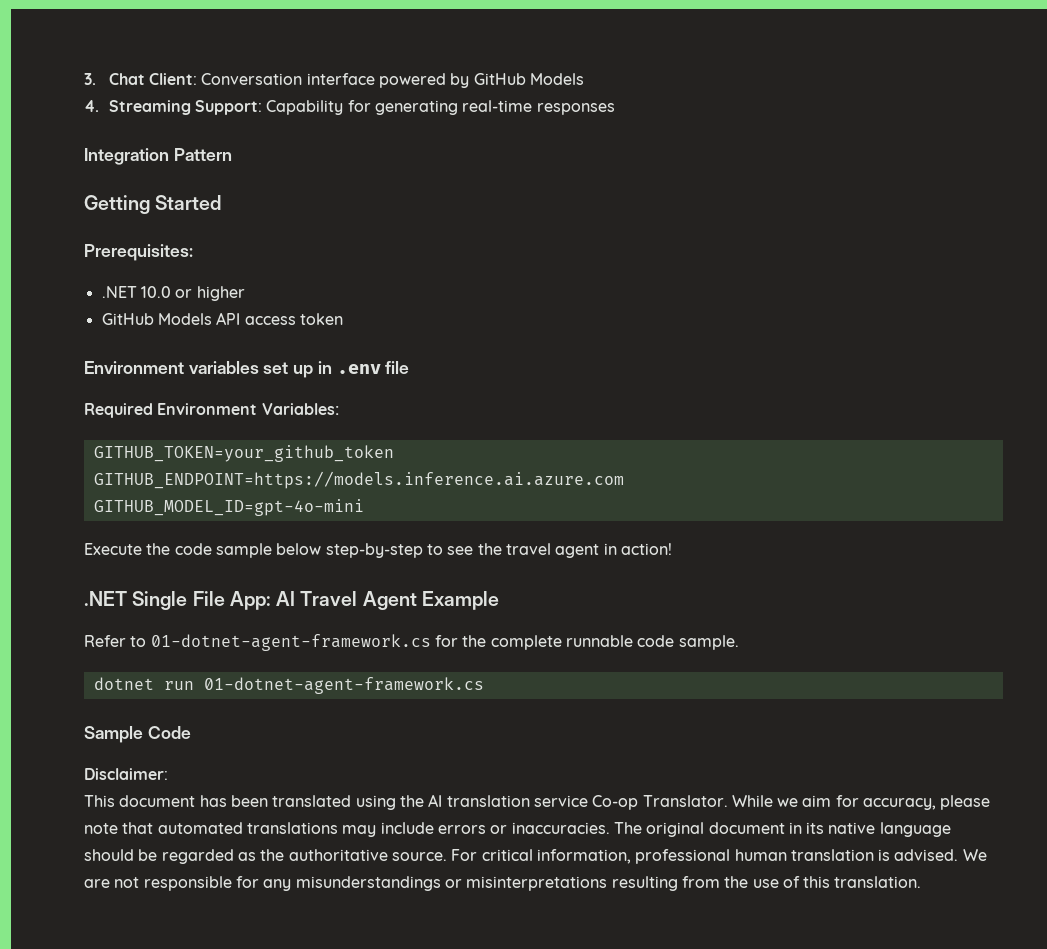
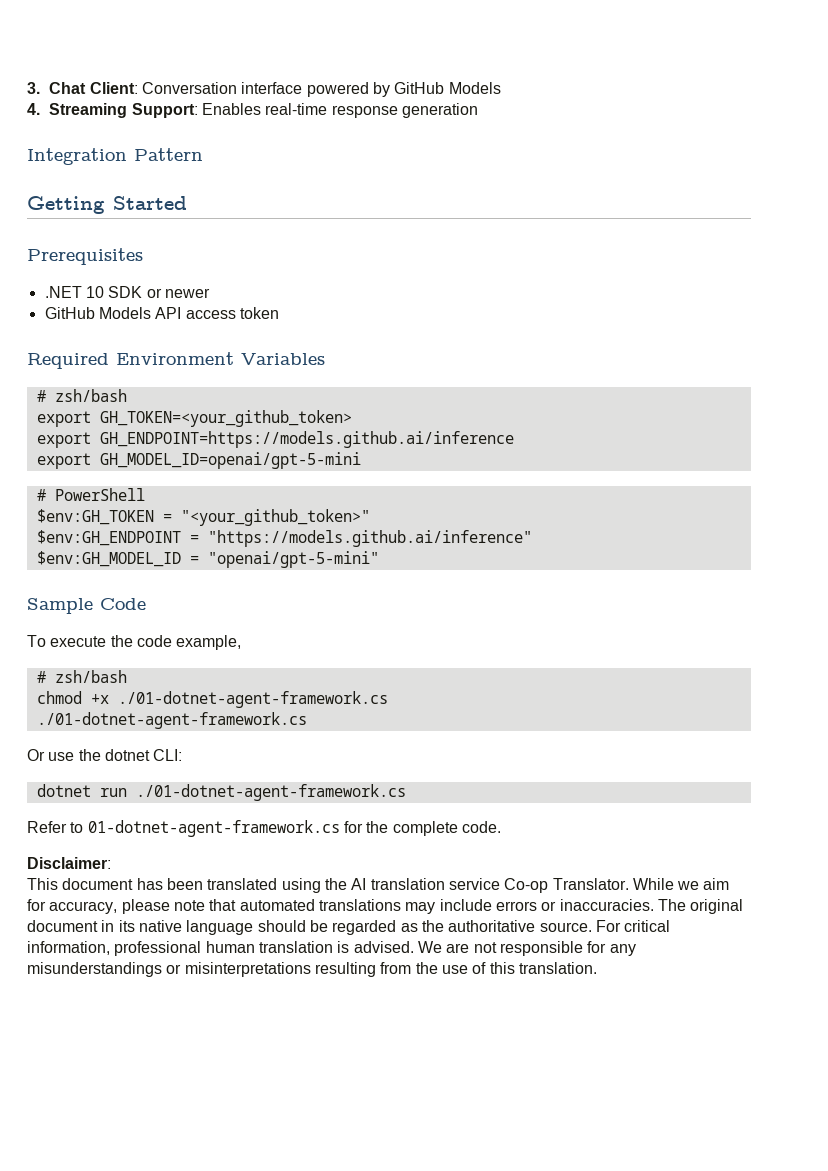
[266,100,615,115] Capability for generating real-time responses -> [202,103,479,118] Enables real-time response generation
[84,244,193,261] [101,286,245,301] Prerequisites: // .NET 10.0 or higher -> [27,248,143,265] [44,286,210,298] Prerequisites // .NET 10 SDK or newer
[84,361,410,378] [84,403,339,418] [93,445,394,462] [93,471,624,489] [93,499,364,516] [84,543,672,558] [84,591,499,610] Environment variables set up in .env file // Required Environment Variables: // GITHUB_TOKEN=your_github_token // GITHUB_ENDPOINT=https://models.inference.ai.azure.com // GITHUB_MODEL_ID=gpt-4o-mini // Execute the code sample below step-by-step to see the travel agent in action! // .NET Single File App: AI Travel Agent Example -> [27,352,325,369] [36,389,127,402] [36,410,352,427] [36,431,514,448] [36,452,361,469] [36,488,145,501] [36,509,370,526] [36,530,532,547] [36,551,379,568] [27,598,146,614] [27,635,242,650] [36,670,127,683] [36,691,388,708] [36,712,307,729] [27,749,183,761] [36,784,406,801] Required Environment Variables // # zsh/bash // export GH_TOKEN=<your_github_token> // export GH_ENDPOINT=https://models.github.ai/inference // export GH_MODEL_ID=openai/gpt-5-mini // # PowerShell // $env:GH_TOKEN = "<your_github_token>" // $env:GH_ENDPOINT = "https://models.github.ai/inference" // $env:GH_MODEL_ID = "openai/gpt-5-mini" // Sample Code // To execute the code example, // # zsh/bash // chmod +x ./01-dotnet-agent-framework.cs // ./01-dotnet-agent-framework.cs // Or use the dotnet CLI: // dotnet run ./01-dotnet-agent-framework.cs
[565,635,739,650] [93,677,484,694] [84,726,191,743] runnable code sample. // dotnet run 01-dotnet-agent-framework.cs // Sample Code -> [461,821,501,833] code.

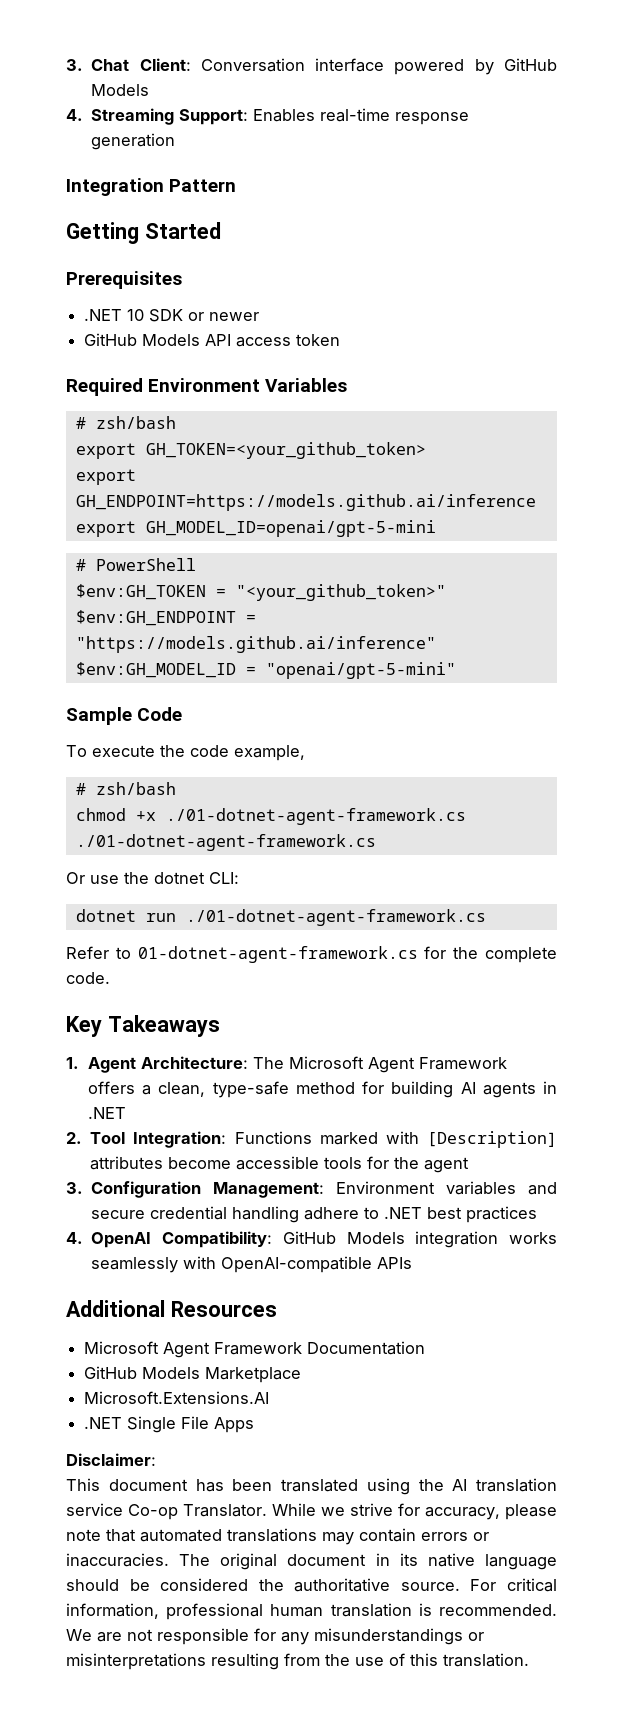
(501, 827) none -> [66,1015,220,1037] [66,1056,507,1073] [87,1081,557,1098] [87,1107,126,1119] [66,1131,557,1148] [90,1156,470,1173] [66,1181,557,1198] [91,1206,538,1223] [66,1231,557,1248] [91,1256,413,1273] [66,1300,277,1317] [84,1341,426,1358] [84,1366,302,1383] [84,1391,270,1404] [84,1416,255,1433] // Key Takeaways // 1. Agent Architecture: The Microsoft Agent Framework offers a clean, type-safe method for building AI agents in .NET // 2. Tool Integration: Functions marked with [Description] attributes become accessible tools for the agent // 3. Configuration Management: Environment variables and secure credential handling adhere to .NET best practices // 4. OpenAI Compatibility: GitHub Models integration works seamlessly with OpenAI-compatible APIs // Additional Resources // Microsoft Agent Framework Documentation // GitHub Models Marketplace // Microsoft.Extensions.AI // .NET Single File Apps
[703,878,730,890] aim -> [350,1503,393,1516] strive
[439,899,492,911] include -> [359,1528,416,1542] contain
[332,920,418,935] regarded as -> [160,1578,249,1591] considered
[353,941,414,953] advised. -> [438,1604,557,1616] recommended.

